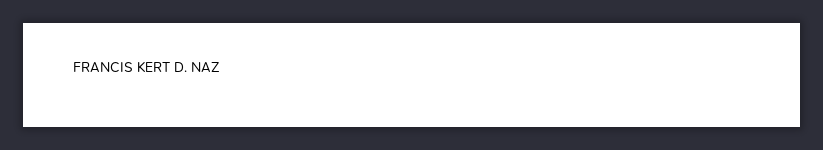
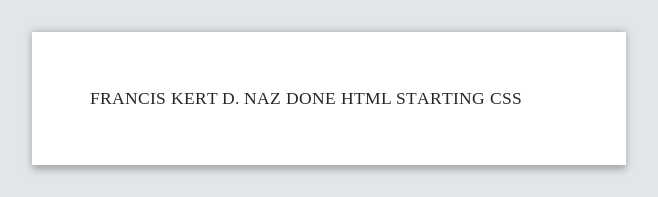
(220, 67) none -> [285,93,523,104] DONE HTML STARTING CSS

